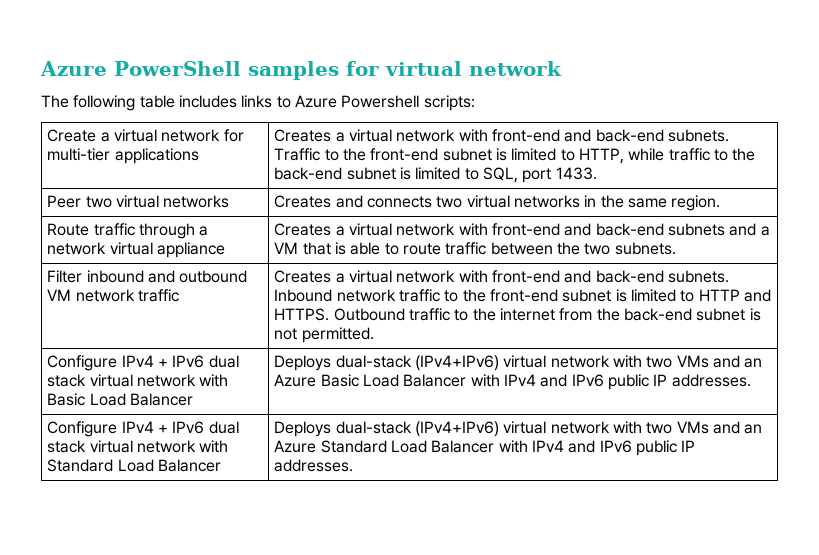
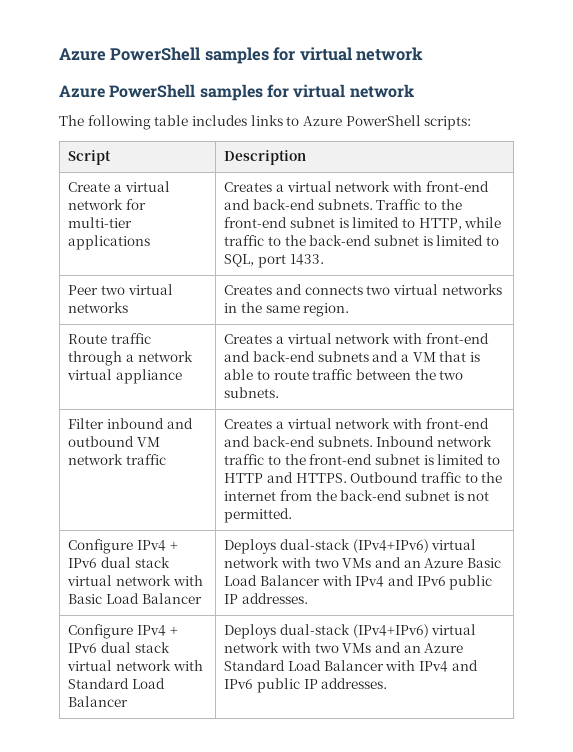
[40,61,562,80] Azure PowerShell samples for virtual network -> [59,47,424,64] [59,84,414,101] Azure PowerShell samples for virtual network // Azure PowerShell samples for virtual network
[341,95,420,108] Powershell -> [345,115,421,126] PowerShell
(475, 103) none -> [68,150,112,165] [224,150,307,165] // Script | Description

